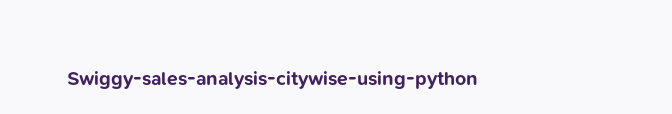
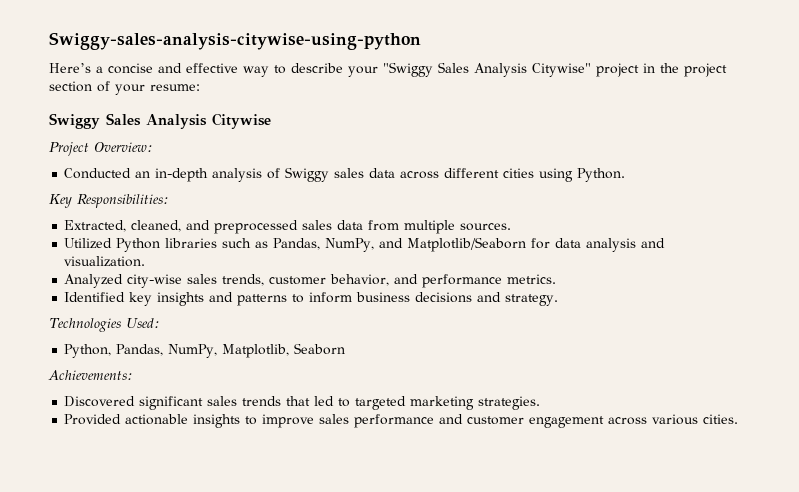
(478, 80) none -> [49,62,727,77] [49,81,200,95] [49,113,271,129] [49,142,153,156] [64,167,626,182] [49,194,169,208] [64,220,512,234] [64,237,666,252] [64,256,146,267] [64,274,557,288] [64,292,559,306] [49,318,160,332] [64,343,346,358] [48,370,133,380] [64,396,541,410] [64,414,739,428] // Here’s a concise and effective way to describe your "Swiggy Sales Analysis Citywise" project in the project section of your resume: // Swiggy Sales Analysis Citywise // Project Overview: // Conducted an in-depth analysis of Swiggy sales data across different cities using Python. // Key Responsibilities: // Extracted, cleaned, and preprocessed sales data from multiple sources. // Utilized Python libraries such as Pandas, NumPy, and Matplotlib/Seaborn for data analysis and visualization. // Analyzed city-wise sales trends, customer behavior, and performance metrics. // Identified key insights and patterns to inform business decisions and strategy. // Technologies Used: // Python, Pandas, NumPy, Matplotlib, Seaborn // Achievements: // Discovered significant sales trends that led to targeted marketing strategies. // Provided actionable insights to improve sales performance and customer engagement across various cities.

